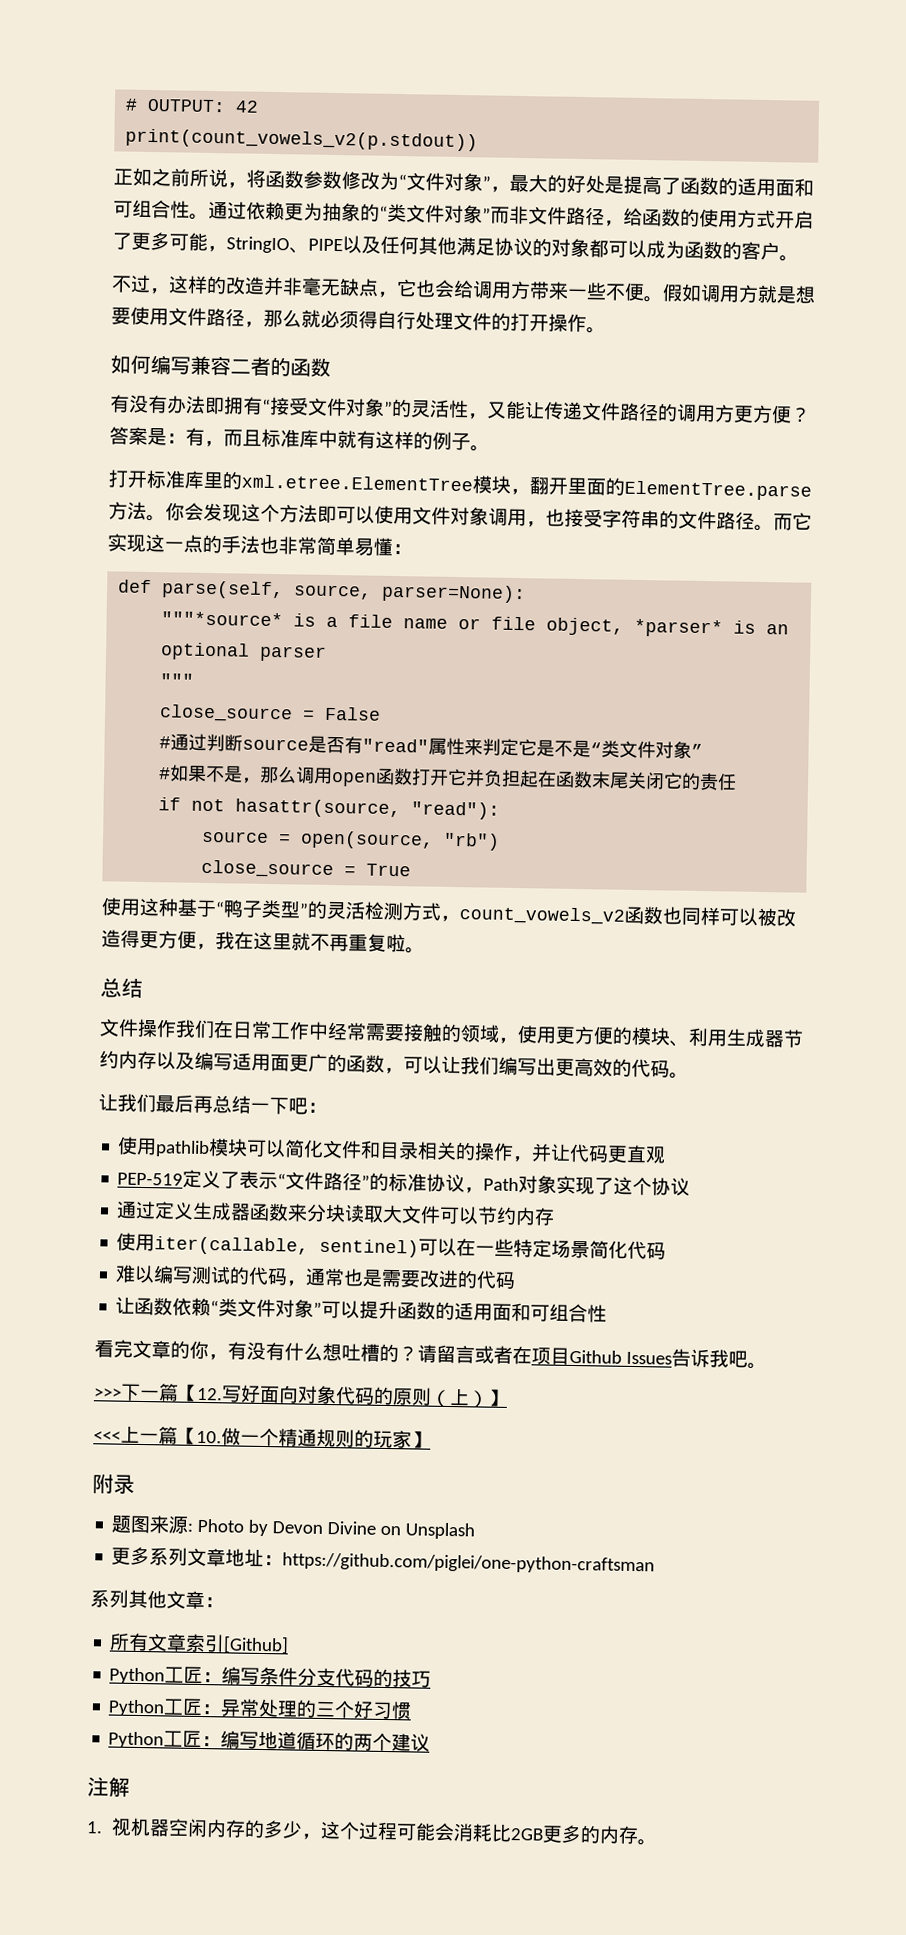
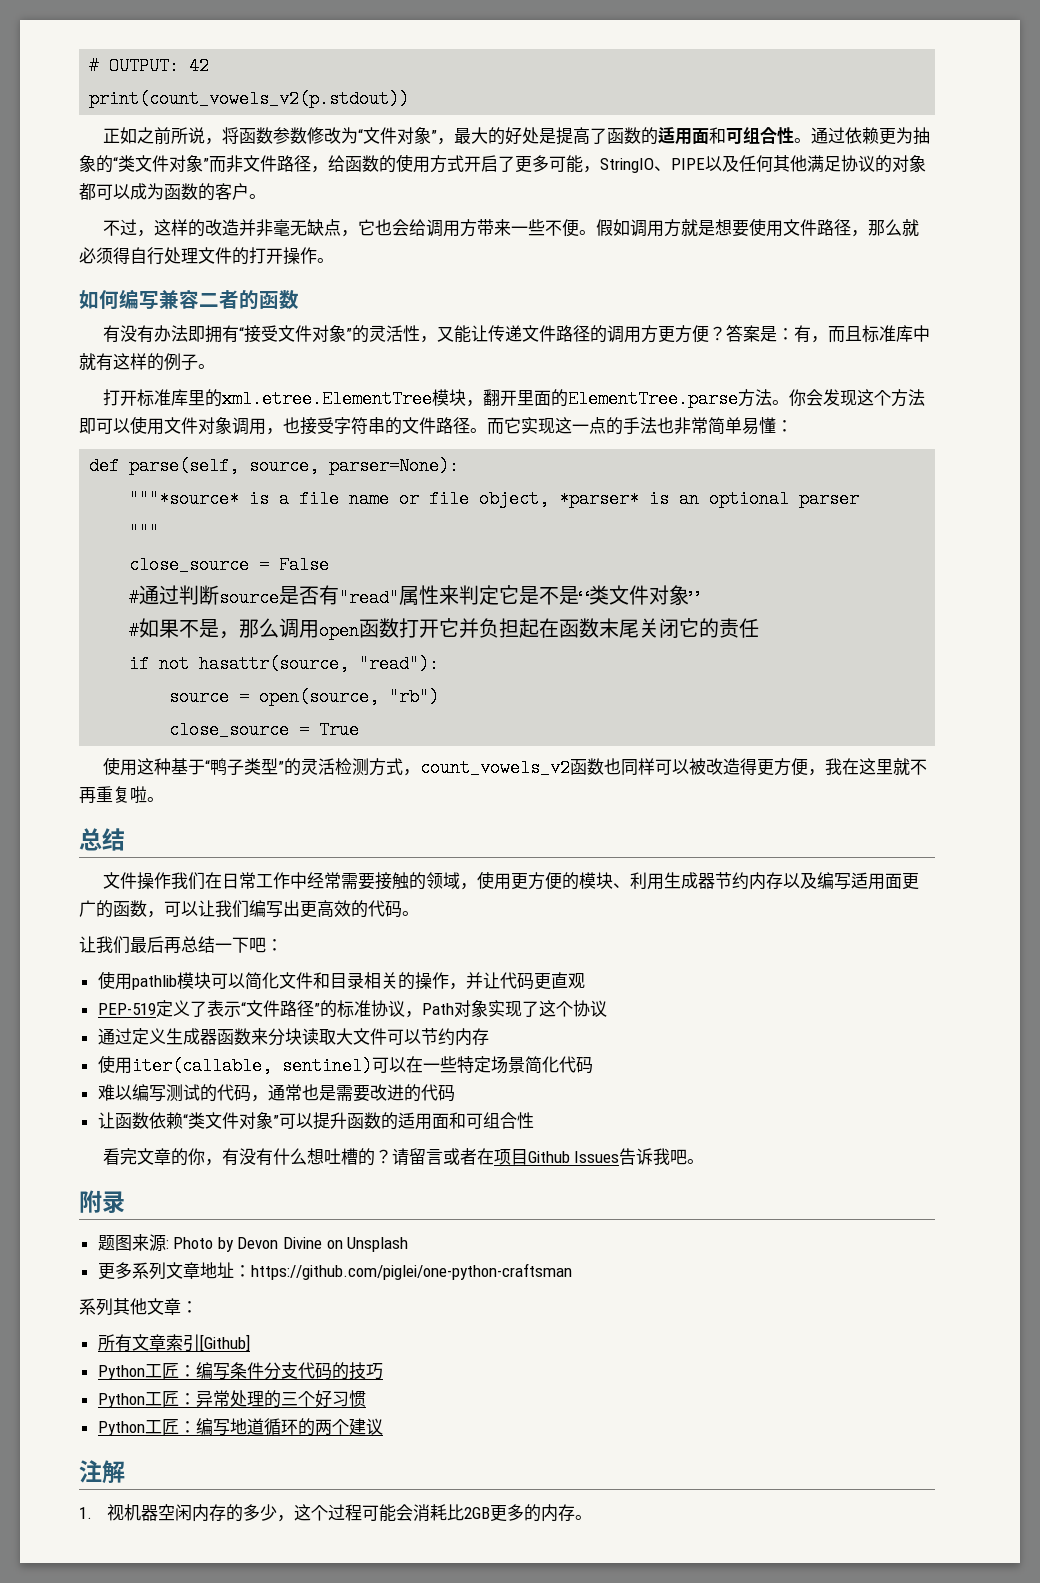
[93,1383,508,1408] [93,1425,431,1449] // >>>下一篇【12.写好面向对象代码的原则（上）】 // <<<上一篇【10.做一个精通规则的玩家】 -> (705, 1161) none

